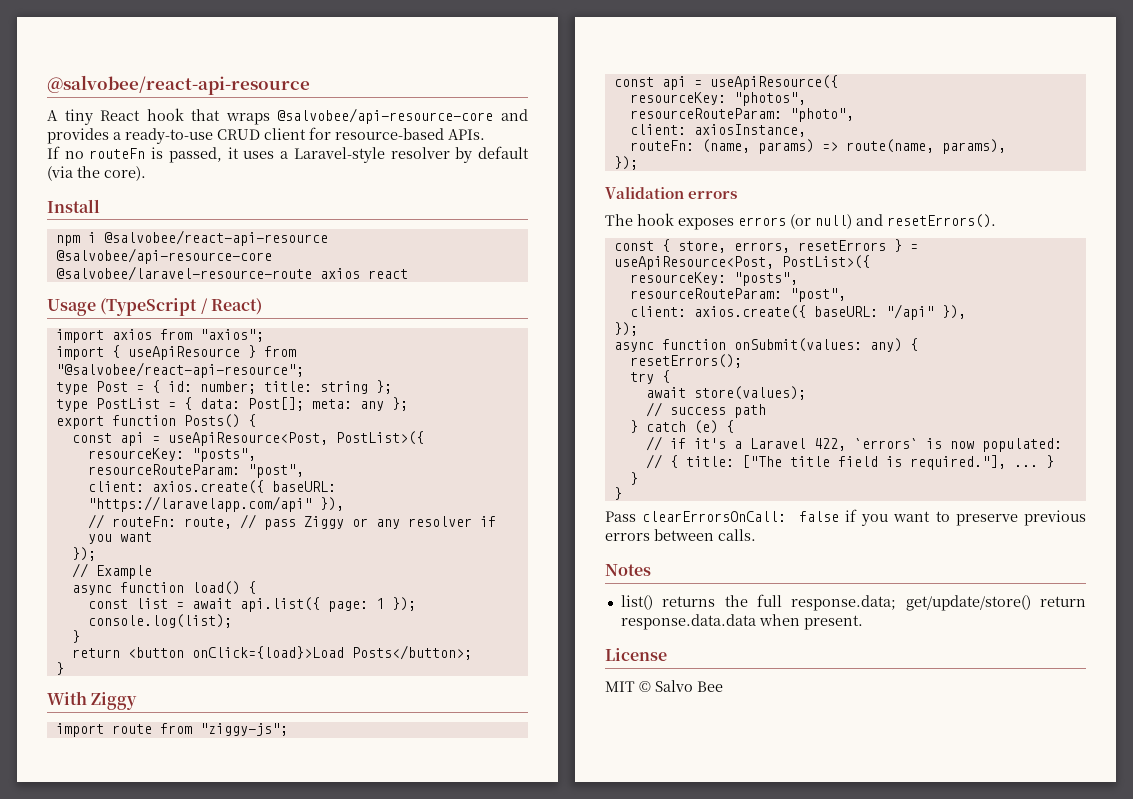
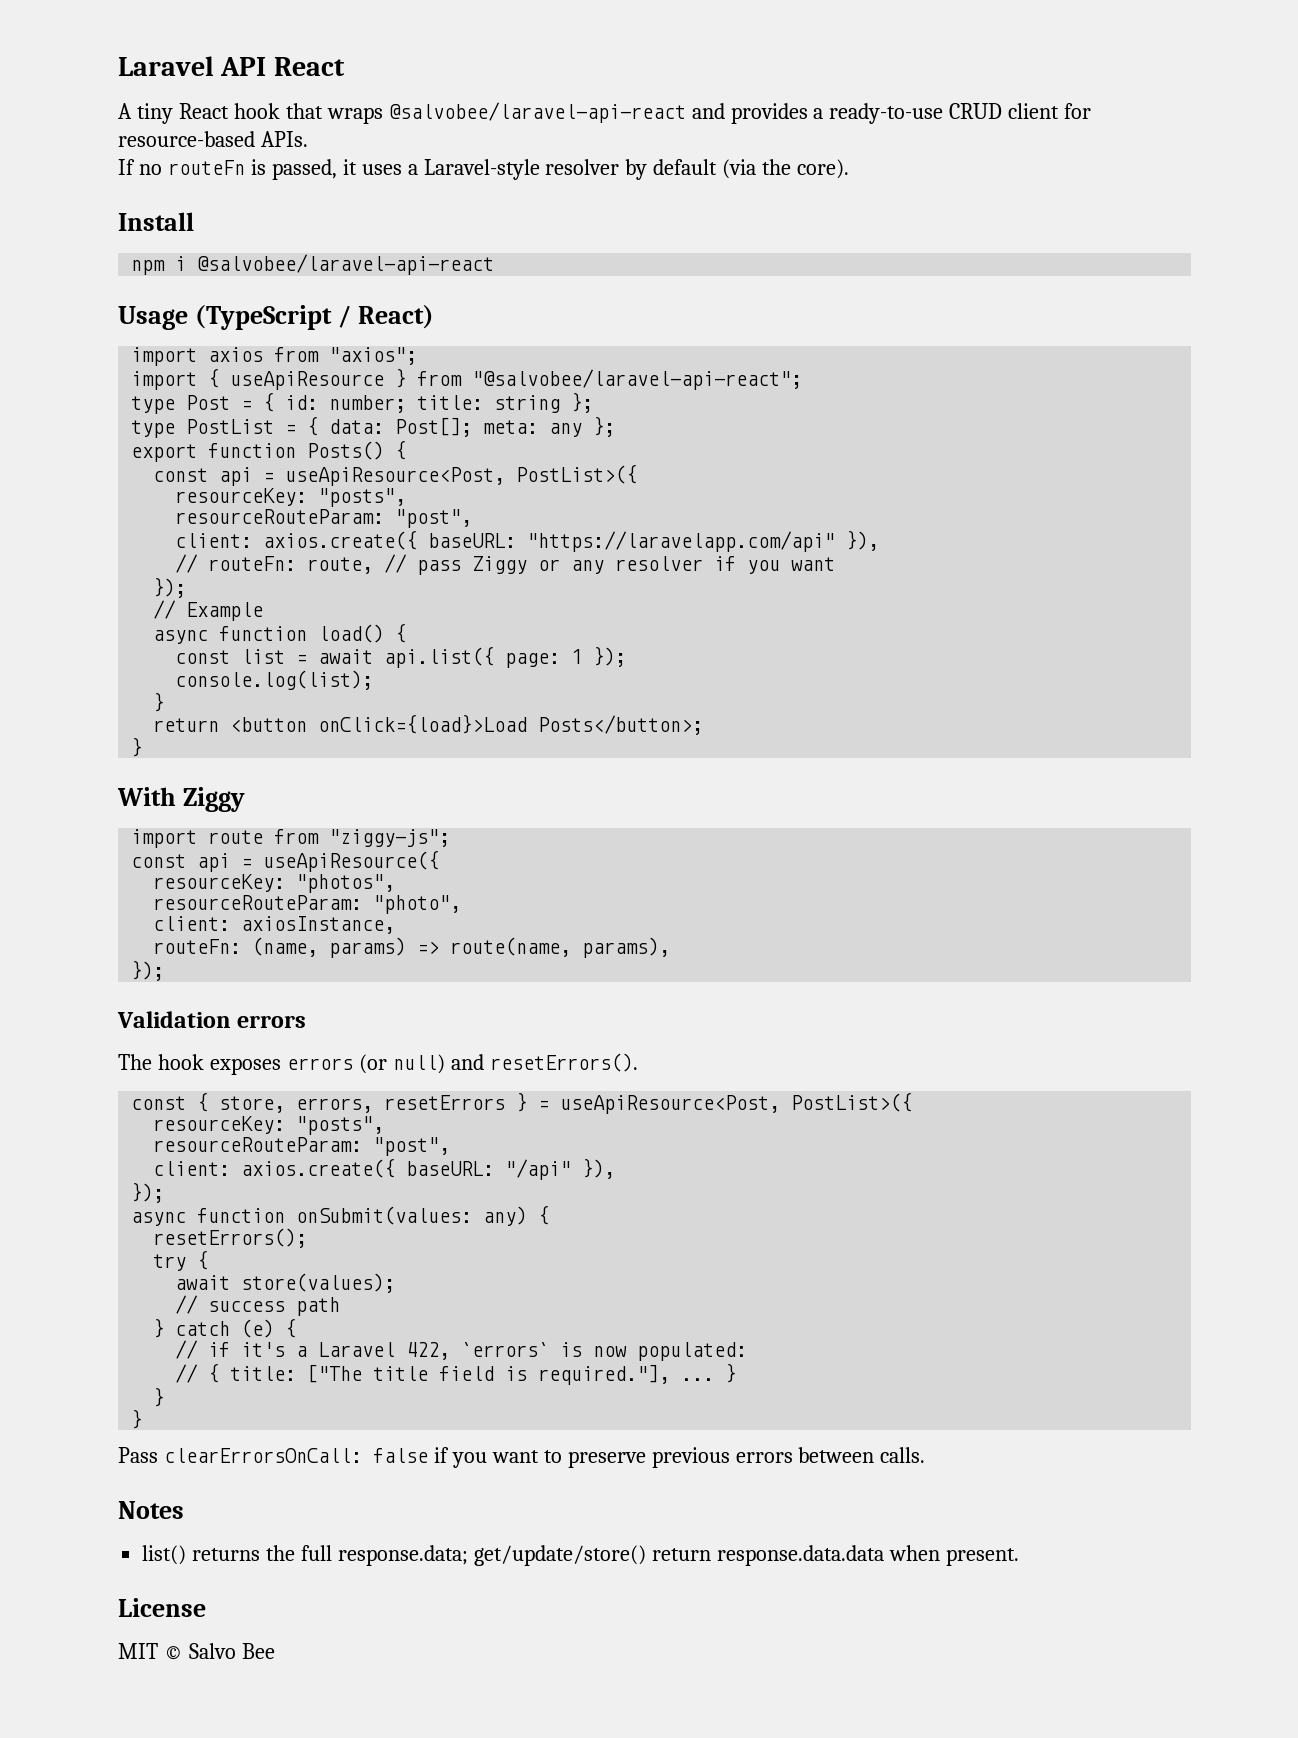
[47,75,310,95] @salvobee/react-api-resource -> [118,56,345,76] Laravel API React
[277,108,494,124] @salvobee/api-resource-core -> [388,102,686,123] @salvobee/laravel-api-react
[103,230,328,246] [55,248,272,264] [55,266,408,281] @salvobee/react-api-resource @salvobee/api-resource-core @salvobee/laravel-resource-route axios react -> [197,254,495,275] @salvobee/laravel-api-react
[55,362,304,378] "@salvobee/react-api-resource"; -> [472,369,803,390] "@salvobee/laravel-api-react";

